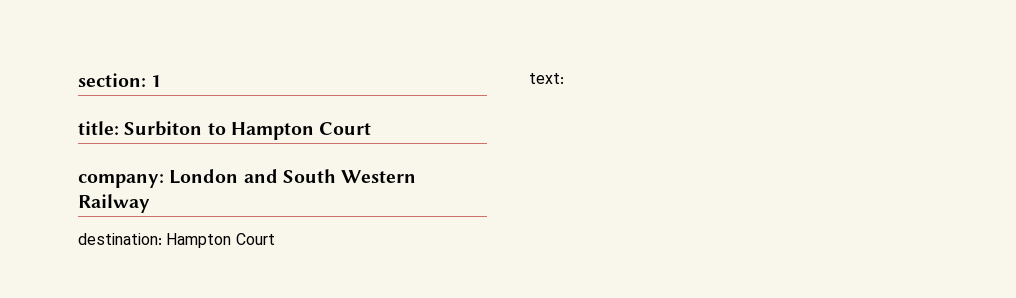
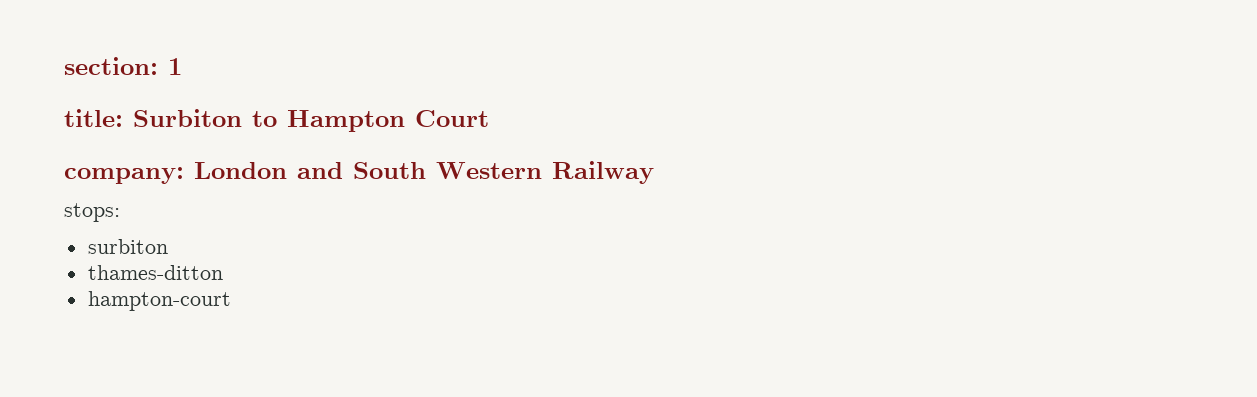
[78,233,275,248] [529,73,564,84] destination: Hampton Court // text: -> [64,203,120,222] [87,239,168,254] [87,265,223,280] [87,291,231,311] stops: // surbiton // thames-ditton // hampton-court

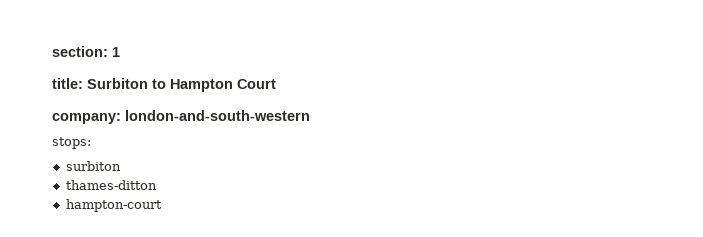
[194,161,654,184] London and South Western Railway -> [125,110,310,121] london-and-south-western

